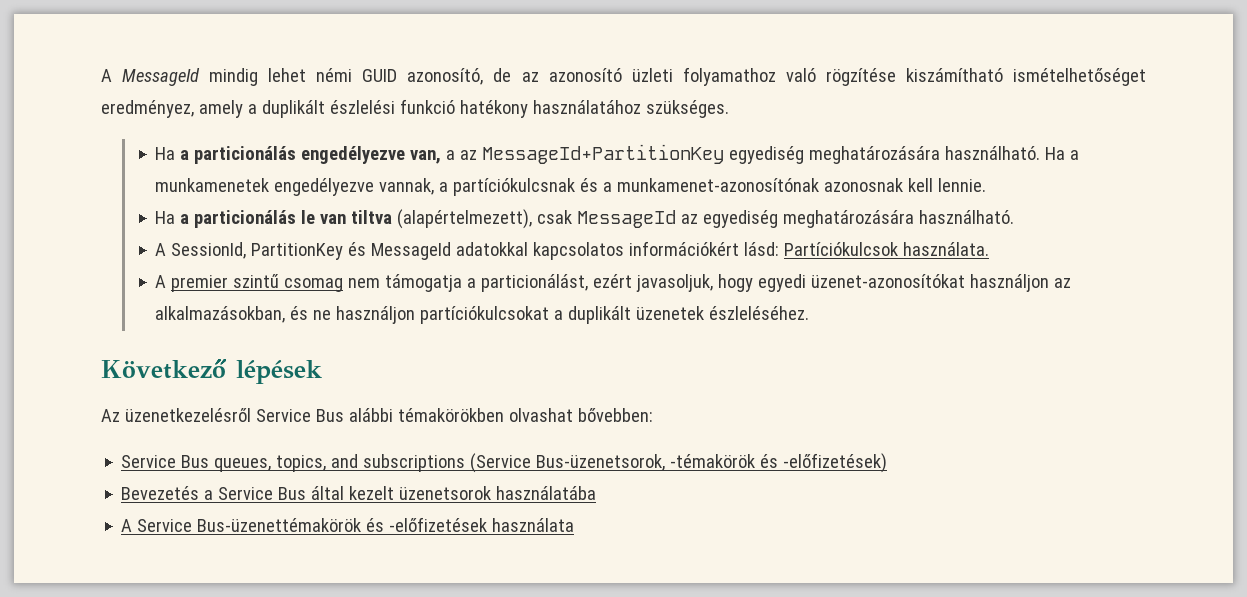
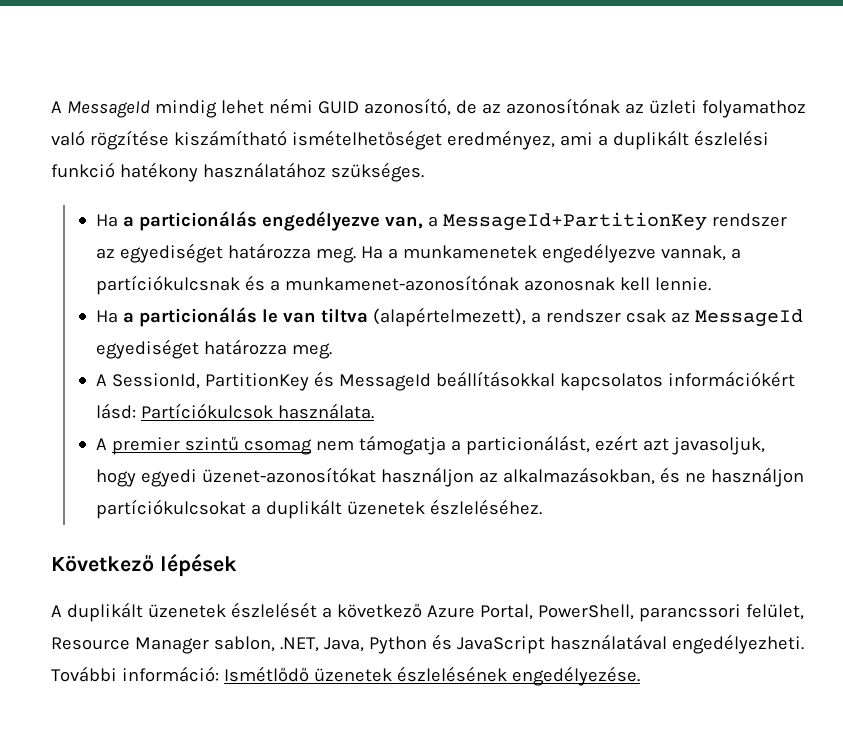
[548,68,622,82] azonosító -> [505,98,644,114] azonosítónak az
[198,100,243,118] amely -> [559,132,593,146] ami
[460,144,1041,164] az MessageId+PartitionKey egyediség meghatározására használható. -> [442,212,787,231] [95,243,356,263] MessageId+PartitionKey rendszer az egyediséget határozza meg.
[537,210,1015,228] csak MessageId az egyediség meghatározására használható. -> [530,309,803,327] [95,339,332,359] a rendszer csak az MessageId egyediséget határozza meg.
[456,242,529,256] adatokkal -> [435,371,555,387] beállításokkal
(633, 281) none -> [642,438,669,451] azt
[101,408,653,422] [121,453,888,473] [121,486,597,500] [121,517,575,532] Az üzenetkezelésről Service Bus alábbi témakörökben olvashat bővebben: // Service Bus queues, topics, and subscriptions (Service Bus-üzenetsorok, -témakörök és -előfizetések) // Bevezetés a Service Bus által kezelt üzenetsorok használatába // A Service Bus-üzenettémakörök és -előfizetések használata -> [51,602,804,622] [51,634,804,654] [51,666,640,686] A duplikált üzenetek észlelését a következő Azure Portal, PowerShell, parancssori felület, Resource Manager sablon, .NET, Java, Python és JavaScript használatával engedélyezheti. További információ: Ismétlődő üzenetek észlelésének engedélyezése.

